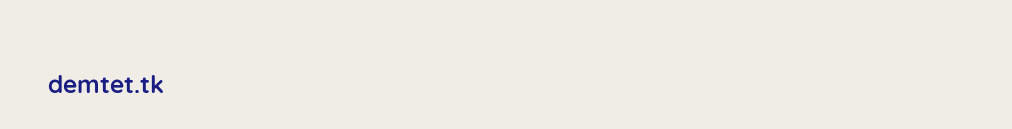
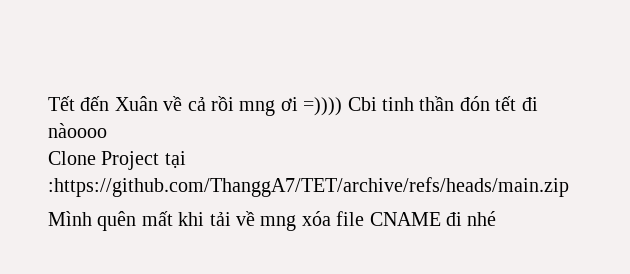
[48,75,164,93] demtet.tk -> [48,96,538,116] [48,123,107,138] [48,151,186,170] [48,177,569,197] [48,211,497,231] Tết đến Xuân về cả rồi mng ơi =)))) Cbi tinh thần đón tết đi nàoooo // Clone Project tại :https://github.com/ThanggA7/TET/archive/refs/heads/main.zip // Mình quên mất khi tải về mng xóa file CNAME đi nhé

